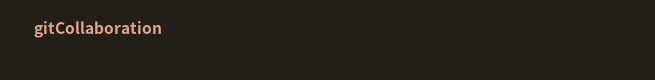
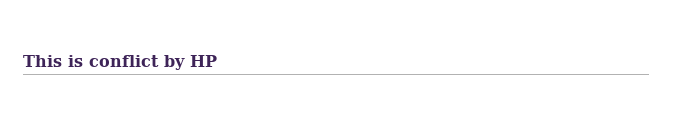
[34,21,162,38] gitCollaboration -> [23,55,217,70] This is conflict by HP

